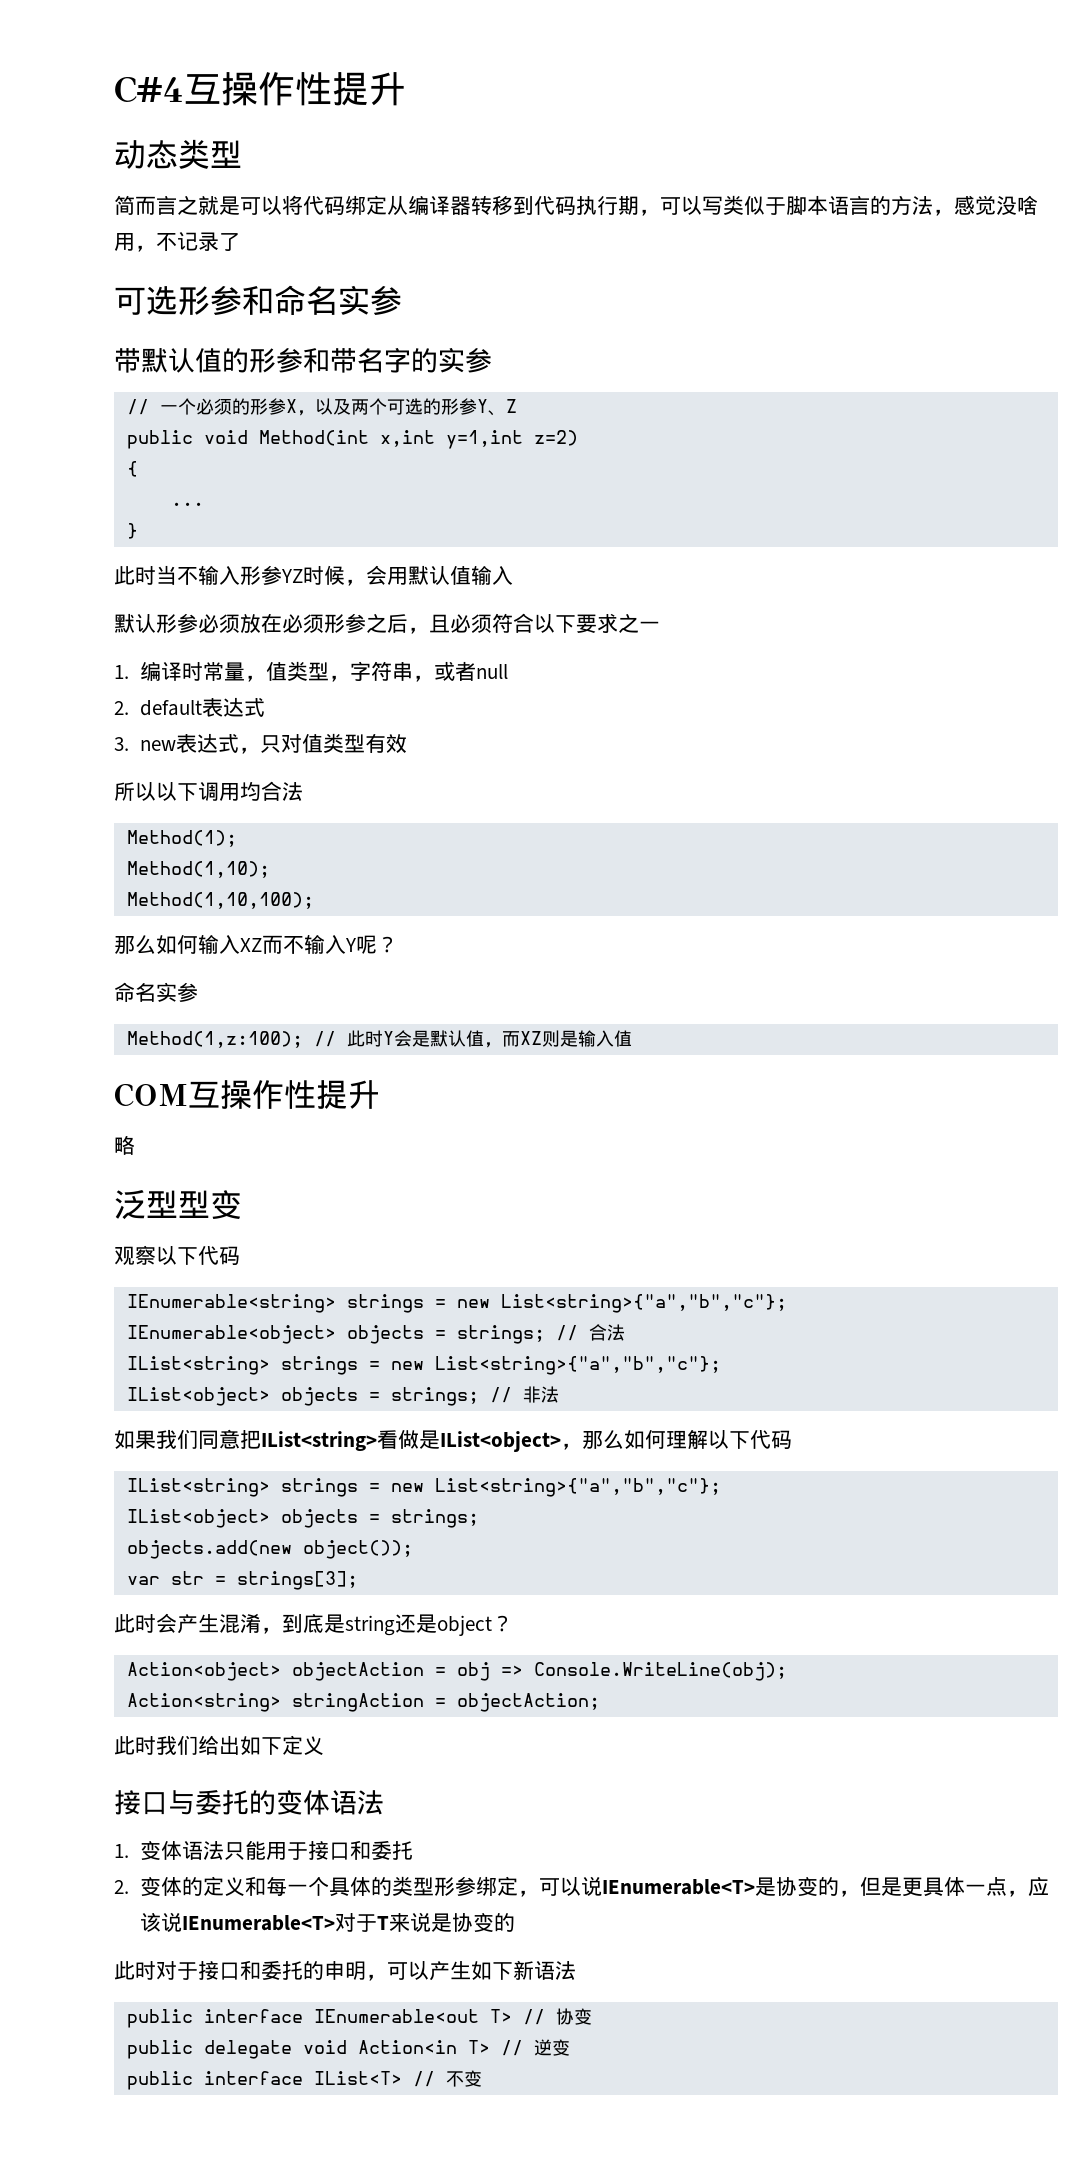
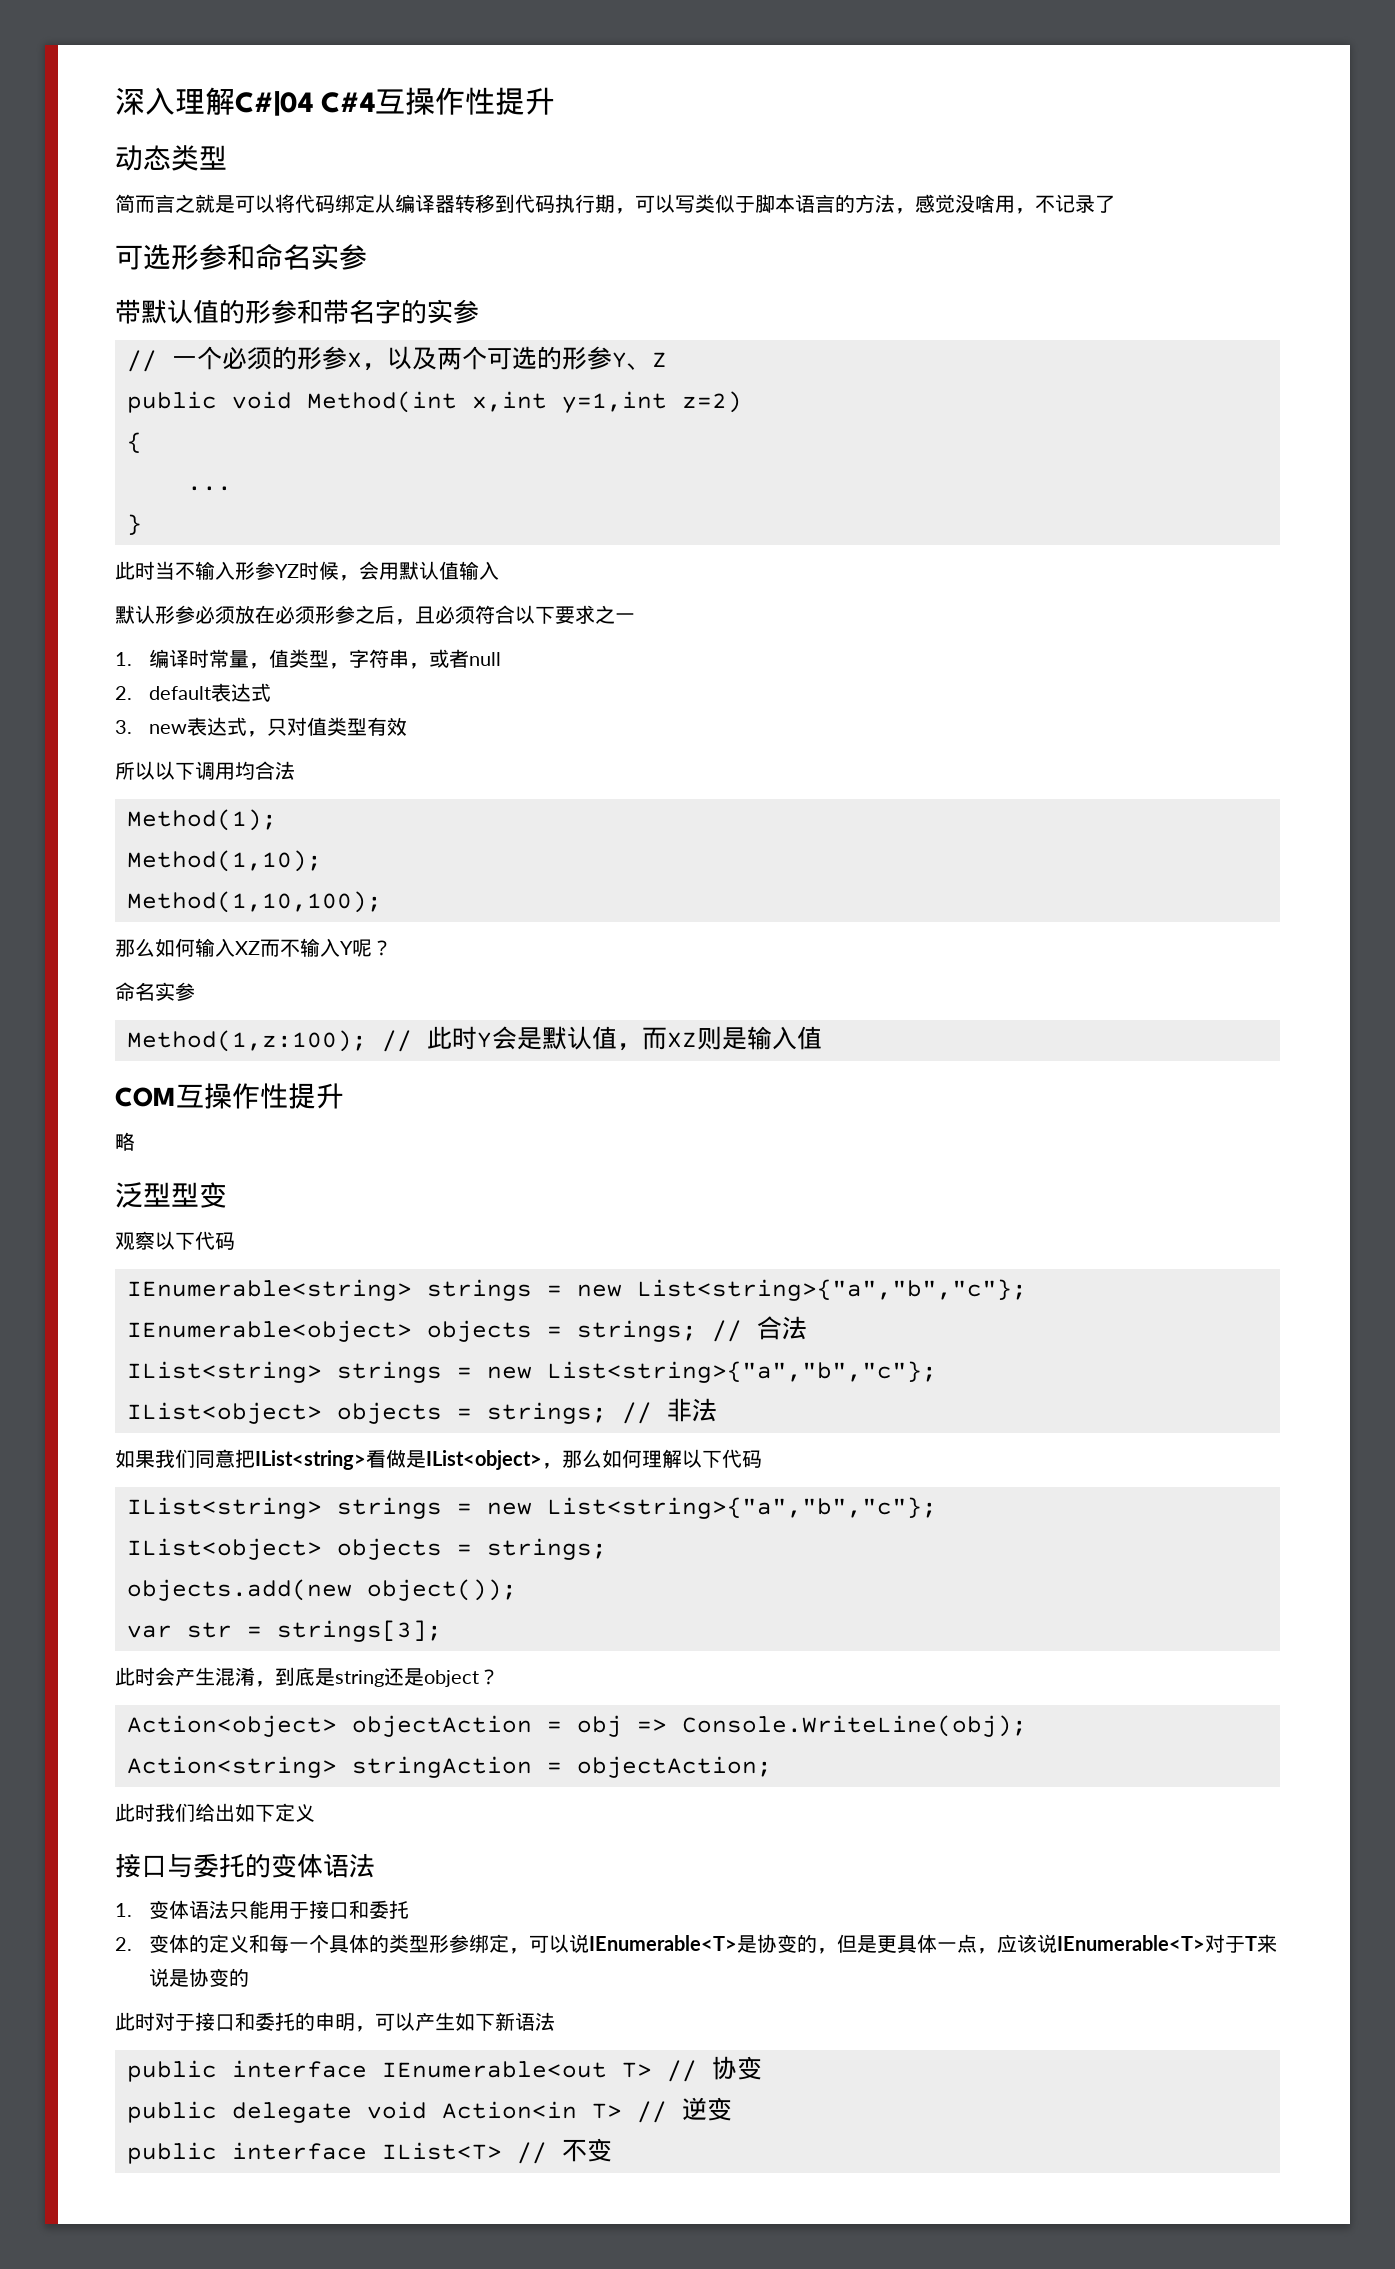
(114, 89) none -> [115,87,313,116] 深入理解C#|04

